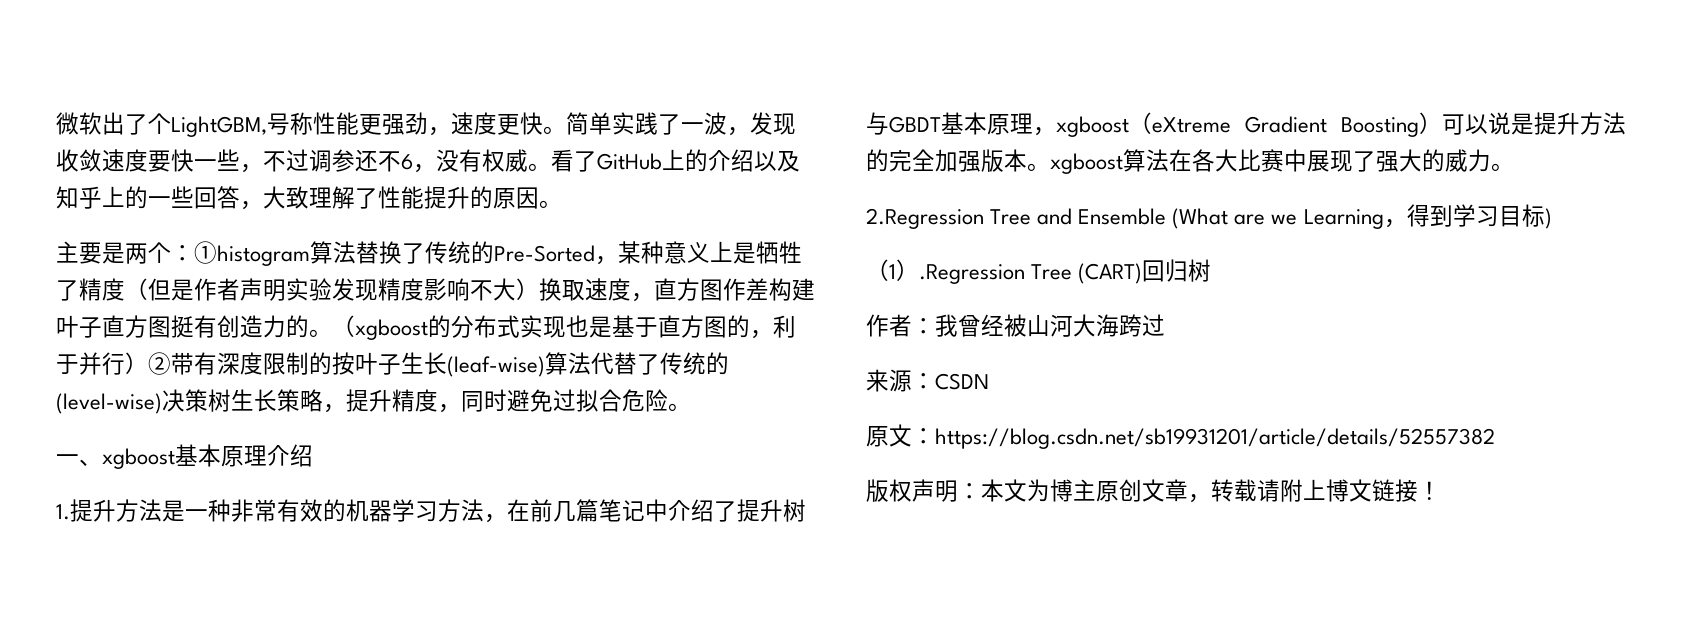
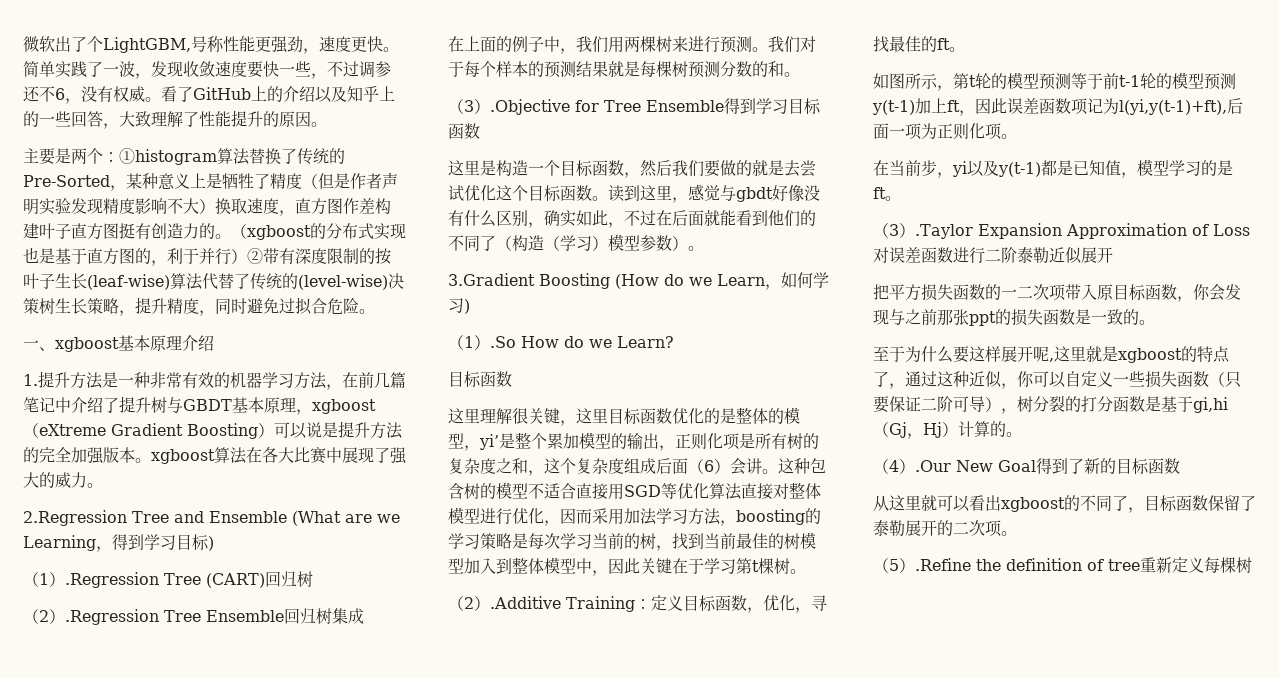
[866,314,1165,337] [866,369,989,392] [866,424,1495,449] [866,479,1441,503] 作者：我曾经被山河大海跨过 // 来源：CSDN // 原文：https://blog.csdn.net/sb19931201/article/details/52557382 // 版权声明：本文为博主原创文章，转载请附上博文链接！ -> [23,608,364,625] [448,36,816,54] [448,61,800,78] [448,98,821,115] [448,123,480,139] [448,160,816,178] [448,184,820,203] [448,210,816,228] [448,234,704,251] [448,272,829,290] [448,298,470,314] [448,335,674,350] [448,371,512,388] [448,407,800,426] [448,432,819,451] [448,458,826,476] [448,482,821,500] [448,507,821,526] [448,532,816,551] [448,557,806,576] [448,595,827,613] [873,36,965,53] [873,72,1236,91] [872,98,1243,116] [873,123,1017,140] [873,159,1233,178] [873,187,901,201] [873,223,1250,239] [873,247,1113,264] [873,284,1241,302] [873,309,1155,326] [873,346,1230,363] [873,371,1241,389] [873,395,1228,414] [873,421,1022,439] [873,458,1180,475] [873,495,1256,513] [873,520,1017,537] [873,557,1252,574] （2）.Regression Tree Ensemble回归树集成 // 在上面的例子中，我们用两棵树来进行预测。我们对于每个样本的预测结果就是每棵树预测分数的和。 // （3）.Objective for Tree Ensemble得到学习目标函数 // 这里是构造一个目标函数，然后我们要做的就是去尝试优化这个目标函数。读到这里，感觉与gbdt好像没有什么区别，确实如此，不过在后面就能看到他们的不同了（构造（学习）模型参数）。 // 3.Gradient Boosting (How do we Learn，如何学习) // （1）.So How do we Learn? // 目标函数 // 这里理解很关键，这里目标函数优化的是整体的模型，yi’是整个累加模型的输出，正则化项是所有树的复杂度之和，这个复杂度组成后面（6）会讲。这种包含树的模型不适合直接用SGD等优化算法直接对整体模型进行优化，因而采用加法学习方法，boosting的学习策略是每次学习当前的树，找到当前最佳的树模型加入到整体模型中，因此关键在于学习第t棵树。 // （2）.Additive Training：定义目标函数，优化，寻找最佳的ft。 // 如图所示，第t轮的模型预测等于前t-1轮的模型预测y(t-1)加上ft，因此误差函数项记为l(yi,y(t-1)+ft),后面一项为正则化项。 // 在当前步，yi以及y(t-1)都是已知值，模型学习的是ft。 // （3）.Taylor Expansion Approximation of Loss对误差函数进行二阶泰勒近似展开 // 把平方损失函数的一二次项带入原目标函数，你会发现与之前那张ppt的损失函数是一致的。 // 至于为什么要这样展开呢,这里就是xgboost的特点了，通过这种近似，你可以自定义一些损失函数（只要保证二阶可导），树分裂的打分函数是基于gi,hi（Gj，Hj）计算的。 // （4）.Our New Goal得到了新的目标函数 // 从这里就可以看出xgboost的不同了，目标函数保留了泰勒展开的二次项。 // （5）.Refine the definition of tree重新定义每棵树

